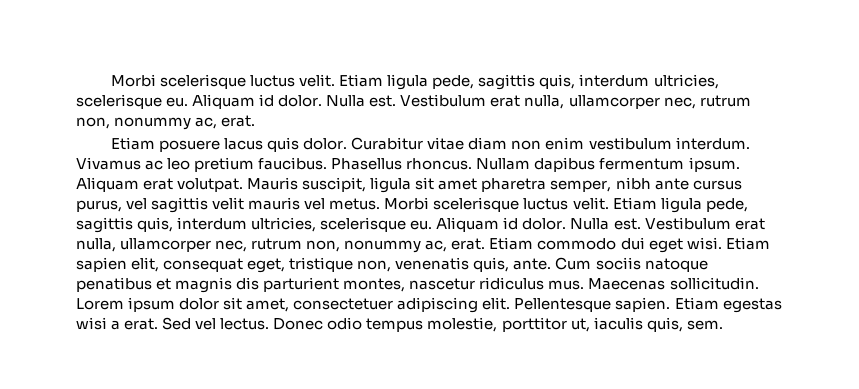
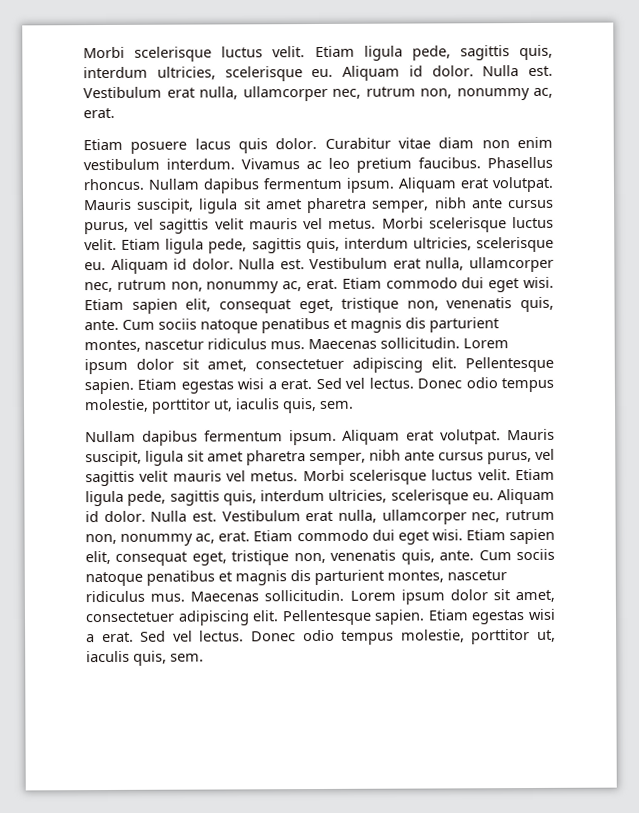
(723, 325) none -> [85,428,555,446] [85,448,555,467] [85,468,555,487] [85,488,555,507] [85,509,555,525] [85,528,556,546] [85,548,556,566] [85,569,507,587] [85,589,555,605] [85,608,556,626] [86,629,556,645] [86,650,204,666] // Nullam dapibus fermentum ipsum. Aliquam erat volutpat. Mauris suscipit, ligula sit amet pharetra semper, nibh ante cursus purus, vel sagittis velit mauris vel metus. Morbi scelerisque luctus velit. Etiam ligula pede, sagittis quis, interdum ultricies, scelerisque eu. Aliquam id dolor. Nulla est. Vestibulum erat nulla, ullamcorper nec, rutrum non, nonummy ac, erat. Etiam commodo dui eget wisi. Etiam sapien elit, consequat eget, tristique non, venenatis quis, ante. Cum sociis natoque penatibus et magnis dis parturient montes, nascetur ridiculus mus. Maecenas sollicitudin. Lorem ipsum dolor sit amet, consectetuer adipiscing elit. Pellentesque sapien. Etiam egestas wisi a erat. Sed vel lectus. Donec odio tempus molestie, porttitor ut, iaculis quis, sem.

